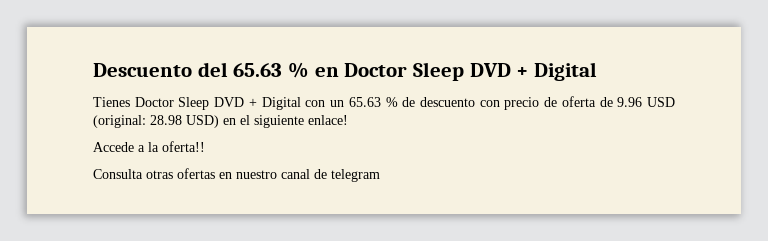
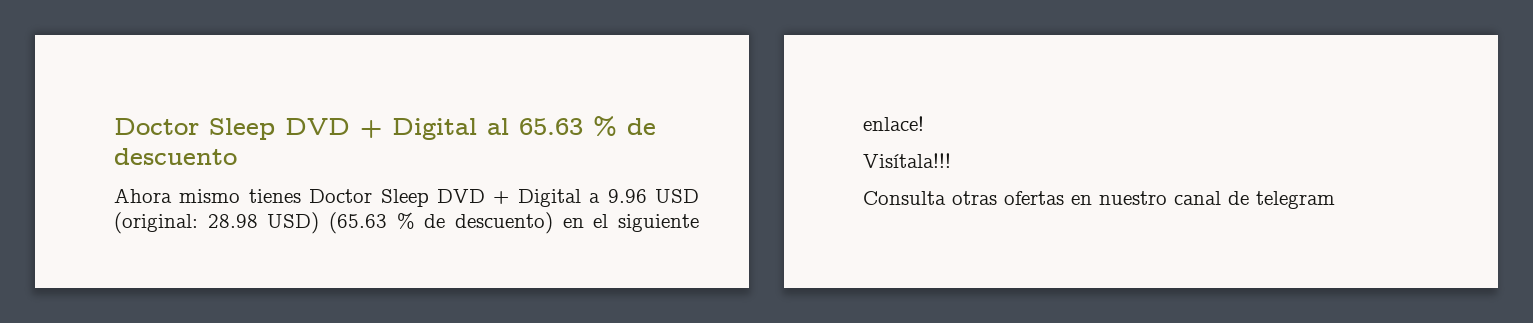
[93,62,598,81] [93,96,613,110] Descuento del 65.63 % en Doctor Sleep DVD + Digital // Tienes Doctor Sleep DVD + Digital con un 65.63 % de descuento con precio de oferta de -> [114,116,656,140] [114,148,237,165] [114,188,601,207] Doctor Sleep DVD + Digital al 65.63 % de descuento // Ahora mismo tienes Doctor Sleep DVD + Digital a
(219, 121) none -> [329,212,553,234] (65.63 % de descuento)
[93,141,205,152] Accede a la oferta!! -> [863,153,951,168] Visítala!!!

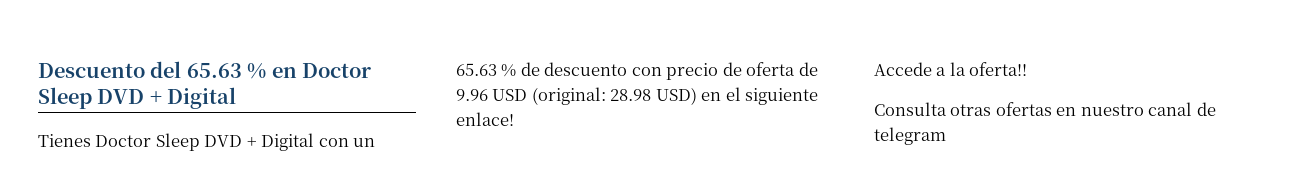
[114,116,656,140] [114,148,237,165] [114,188,601,207] Doctor Sleep DVD + Digital al 65.63 % de descuento // Ahora mismo tienes Doctor Sleep DVD + Digital a -> [38,61,371,79] [38,87,237,109] [38,133,376,151] [456,62,818,80] Descuento del 65.63 % en Doctor Sleep DVD + Digital // Tienes Doctor Sleep DVD + Digital con un 65.63 % de descuento con precio de oferta de
[329,212,553,234] (65.63 % de descuento) -> (697, 96) none
[863,153,951,168] Visítala!!! -> [874,62,1028,76] Accede a la oferta!!

